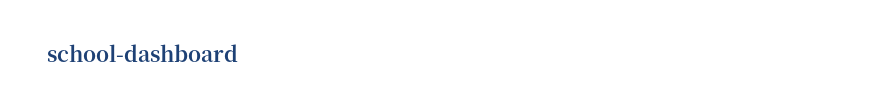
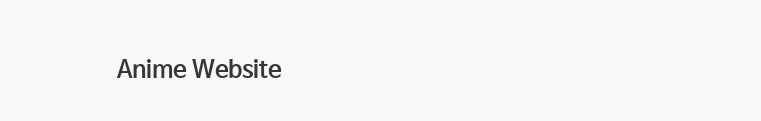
[47,44,238,62] school-dashboard -> [116,59,283,79] Anime Website

